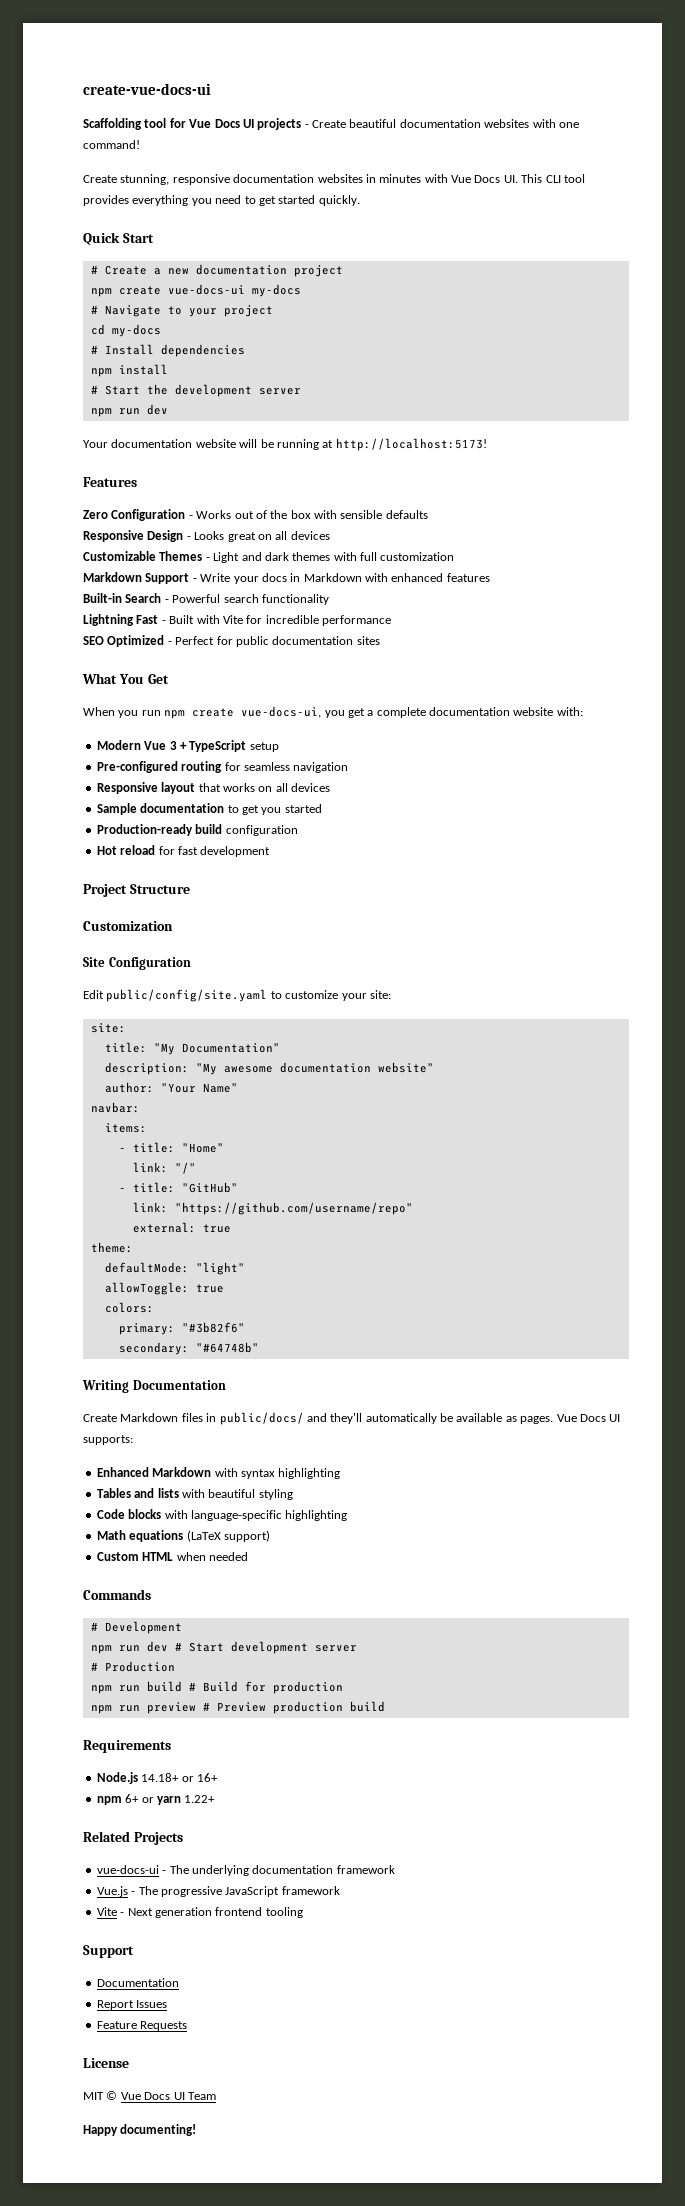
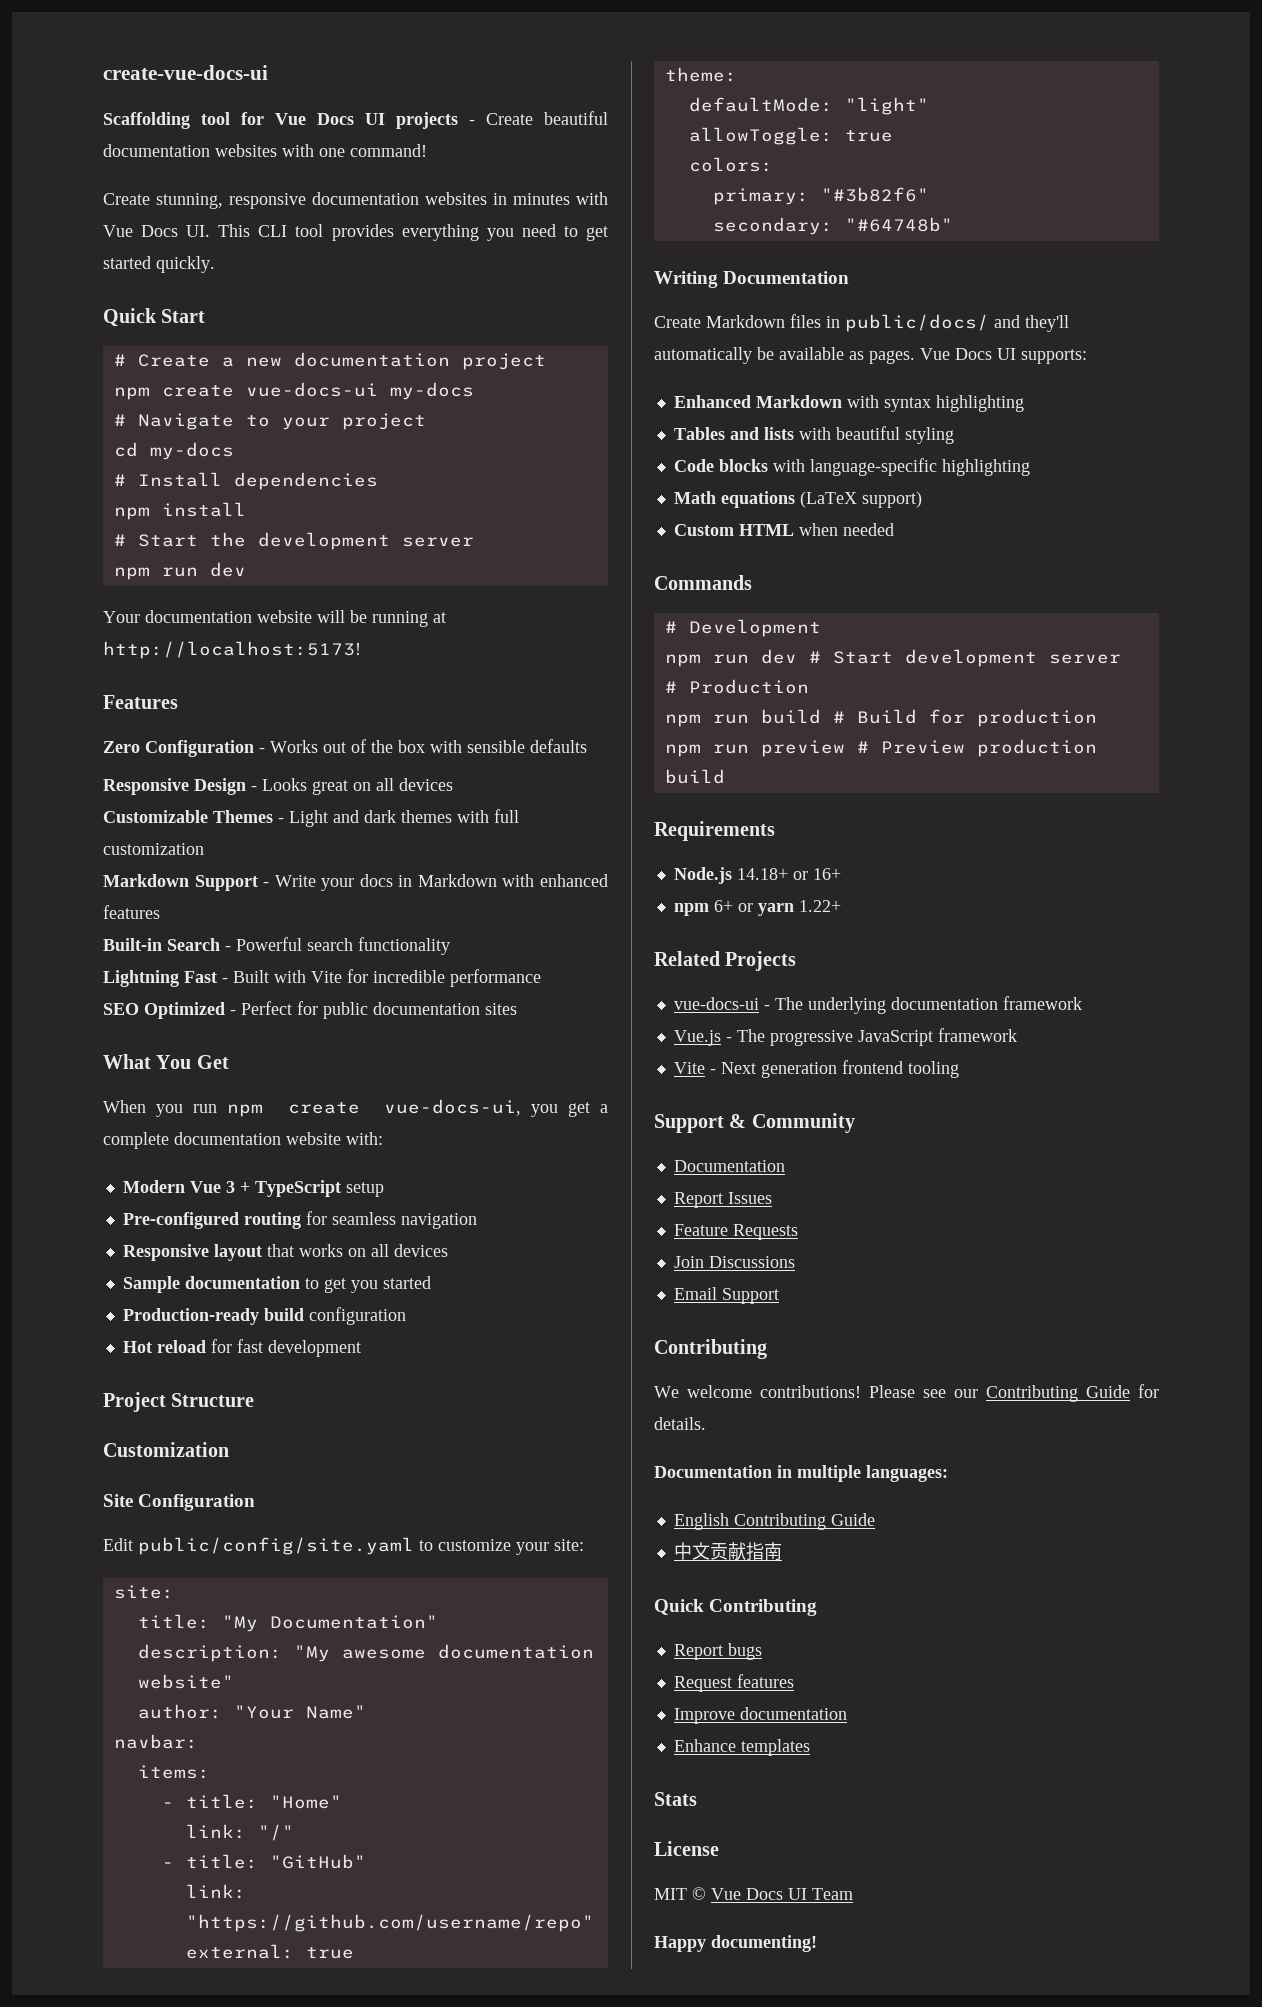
(134, 1951) none -> [729,1113,855,1133] & Community
(188, 2026) none -> [673,1256,795,1268] [673,1287,779,1304] [654,1339,767,1359] [654,1384,1159,1402] [654,1417,706,1430] [654,1465,948,1482] [673,1513,875,1530] [673,1542,782,1561] [654,1599,818,1616] [673,1643,762,1660] [673,1674,794,1692] [673,1707,847,1724] [673,1739,810,1756] [654,1792,697,1806] // Join Discussions // Email Support // Contributing // We welcome contributions! Please see our Contributing Guide for details. // Documentation in multiple languages: // English Contributing Guide // 中文贡献指南 // Quick Contributing // Report bugs // Request features // Improve documentation // Enhance templates // Stats

